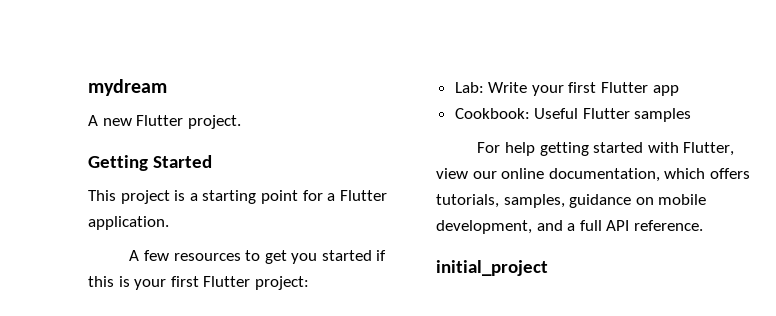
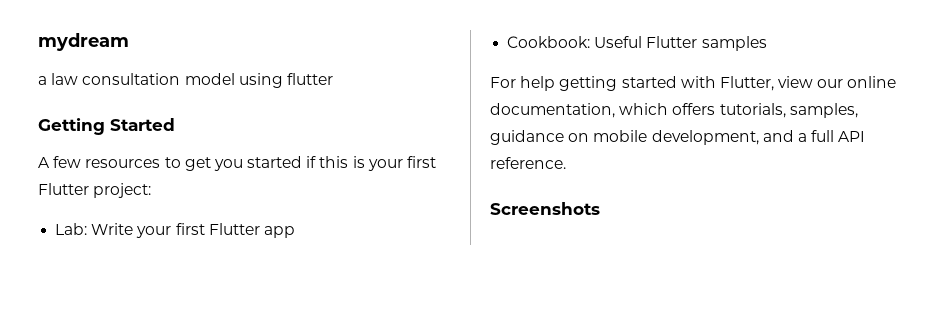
[88,115,241,129] [88,155,212,171] [88,190,387,204] [88,216,169,230] A new Flutter project. // Getting Started // This project is a starting point for a Flutter application. -> [38,73,333,88] [38,118,175,135] a law consultation model using flutter // Getting Started
[436,260,548,276] initial_project -> [490,202,600,215] Screenshots

